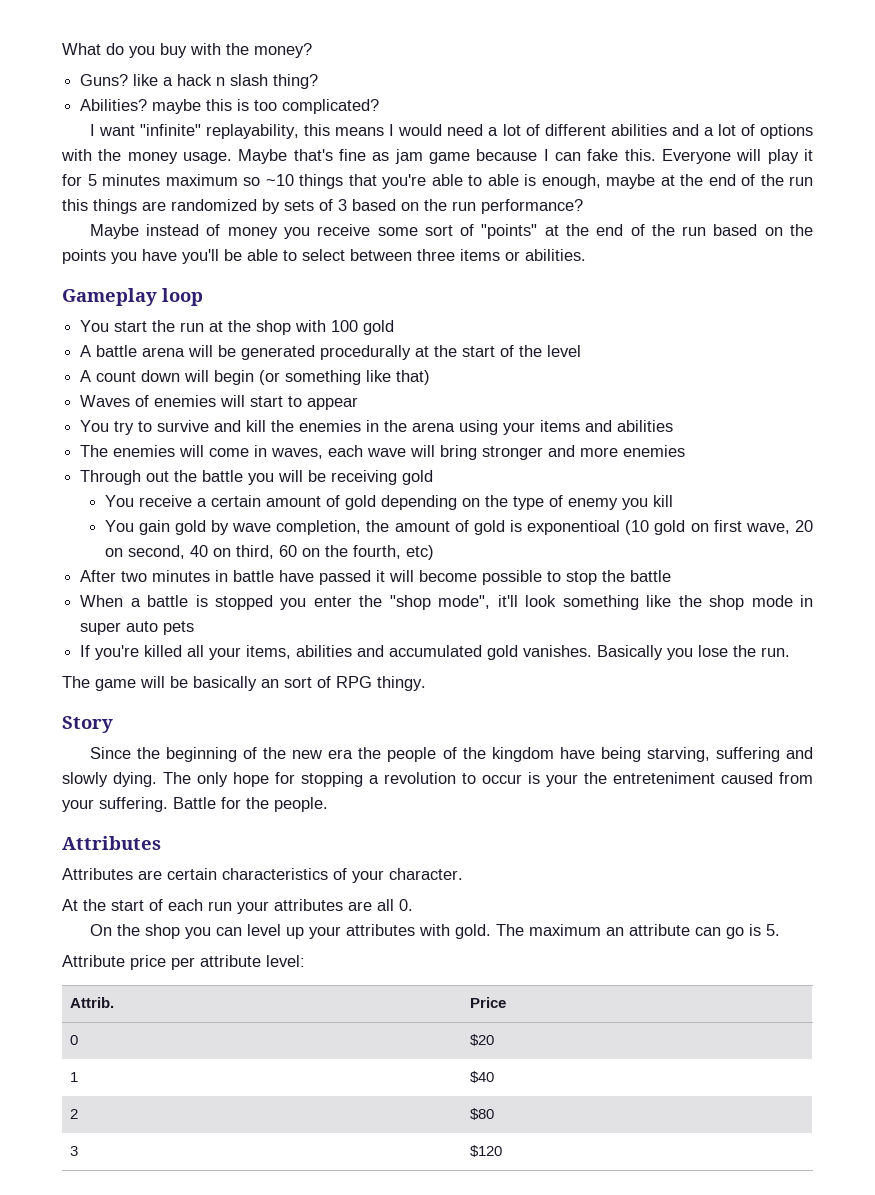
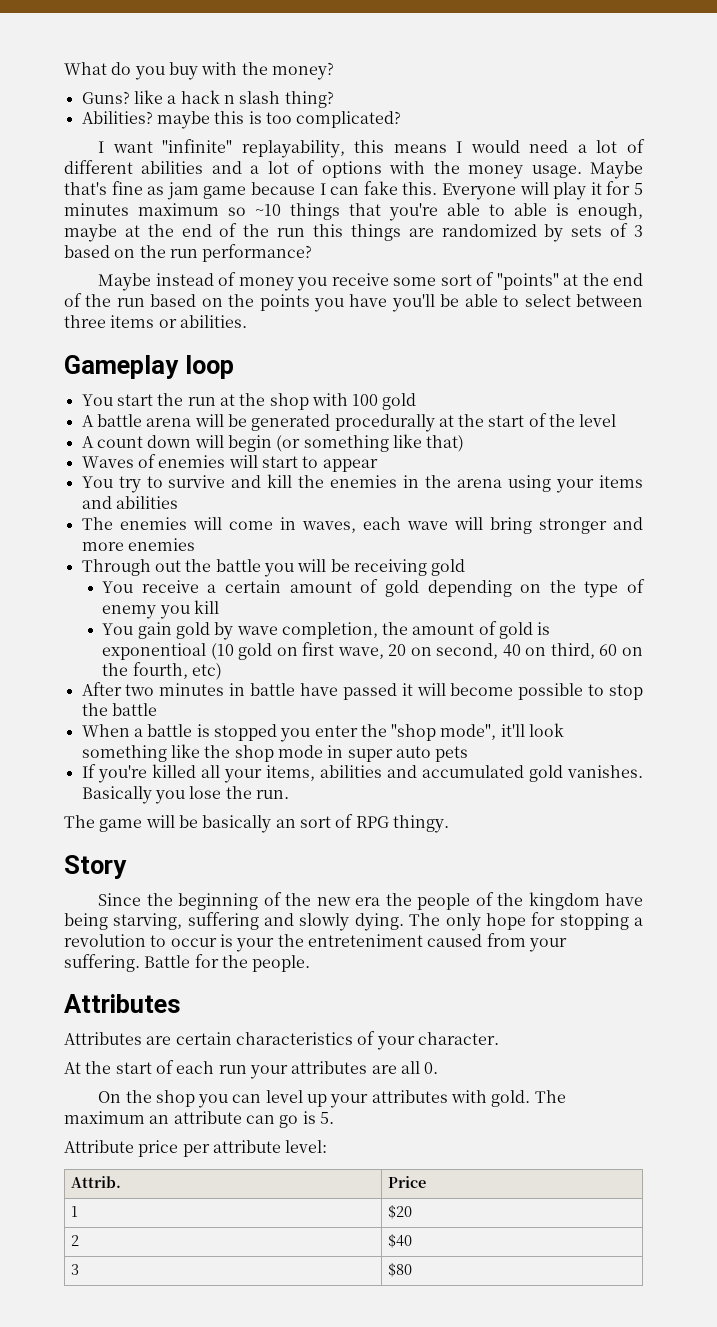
[70,1035,79,1045] 0 -> [71,1206,79,1217] 1
[70,1072,79,1082] 1 -> [71,1235,80,1246] 2
[70,1109,79,1119] 2 -> [71,1264,80,1275] 3
[70,1146,79,1156] [470,1145,503,1157] // 3 | $120 -> (413, 1270) none

